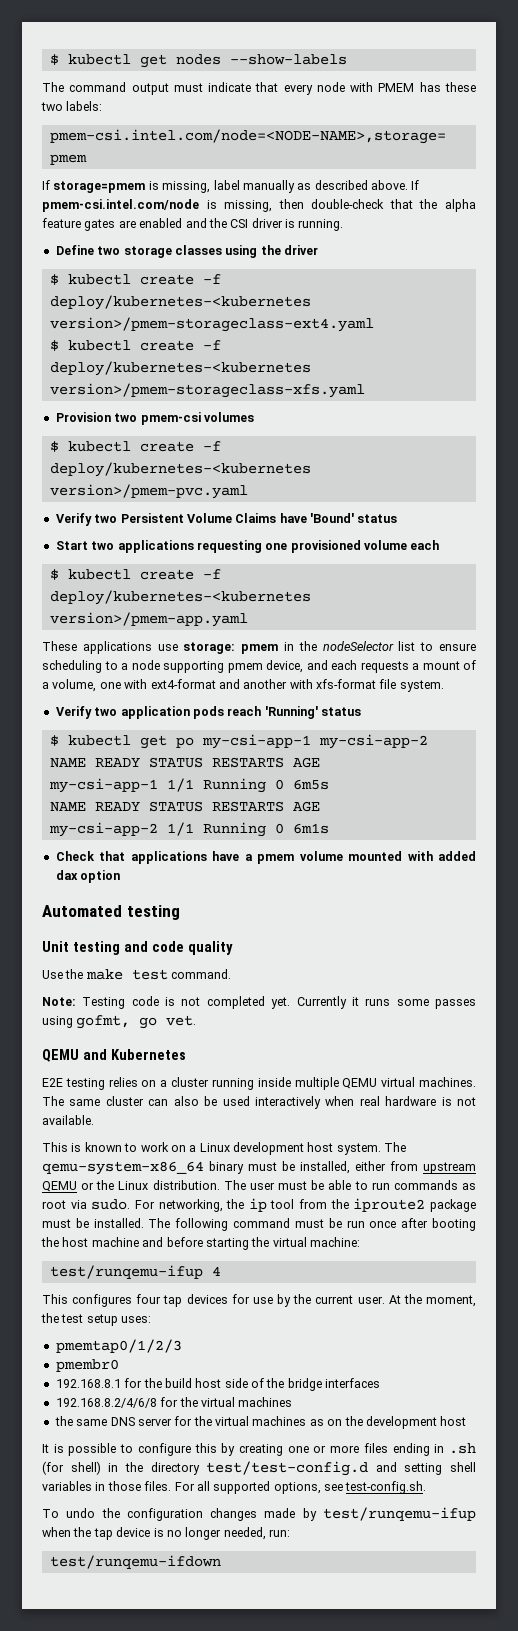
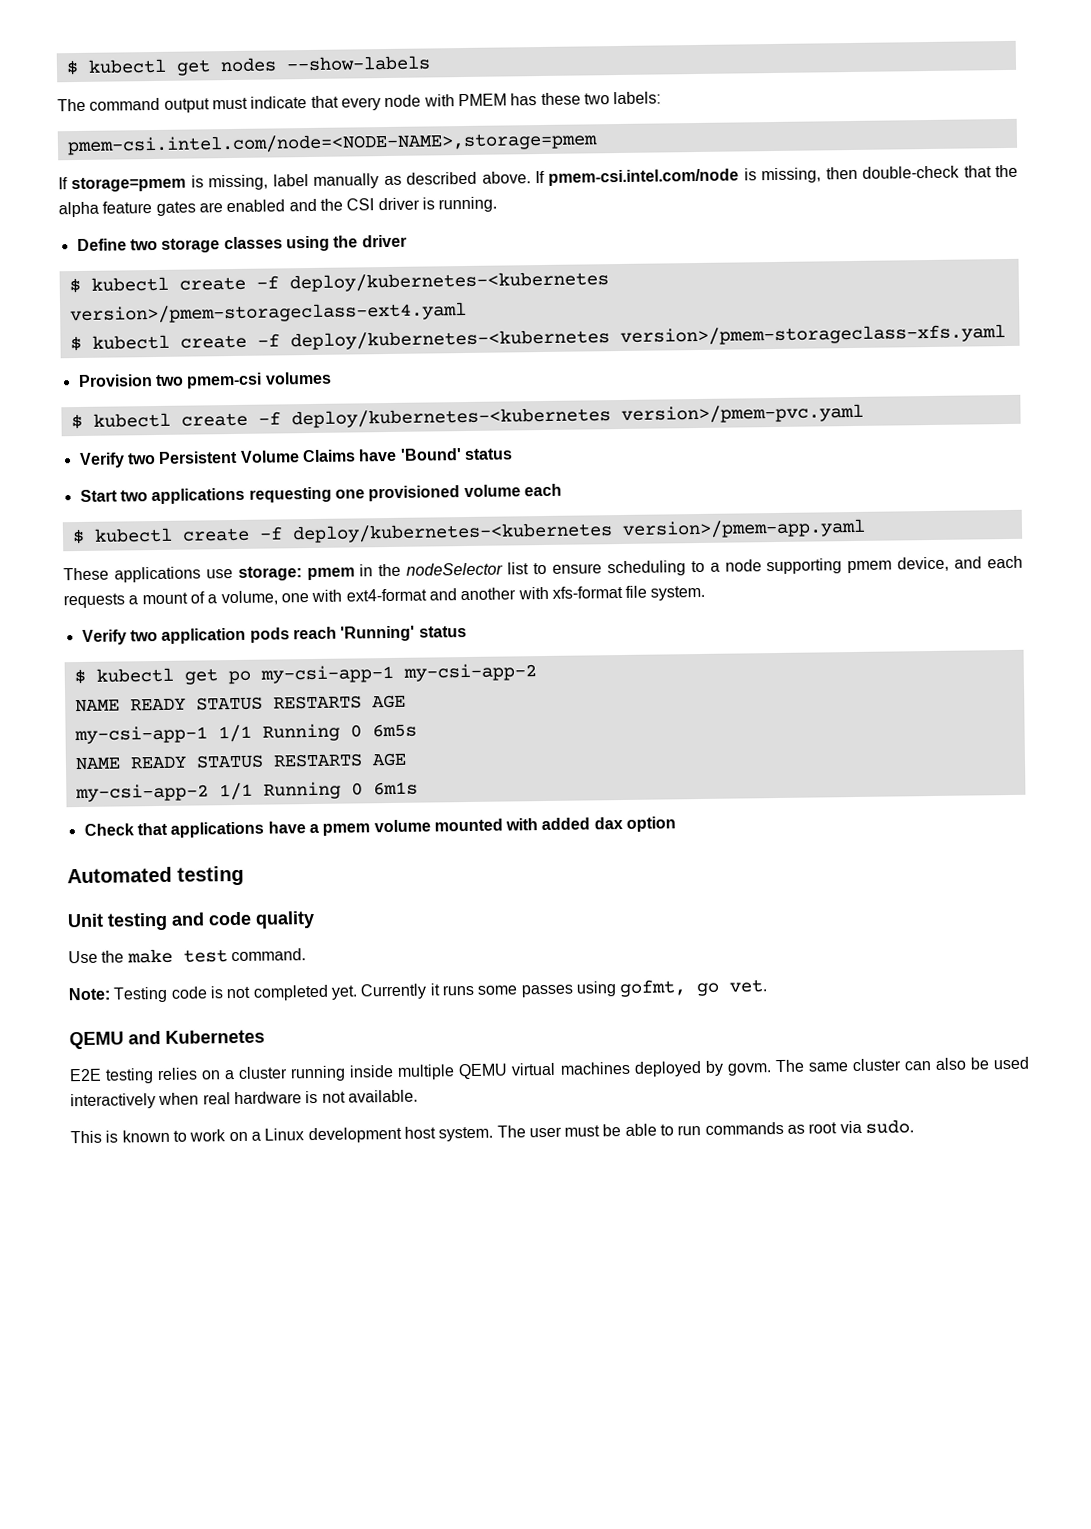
[418,1077,476,1087] machines. -> [559,1060,772,1077] machines deployed by govm.
[42,1161,476,1175] [42,1180,246,1192] qemu-system-x86_64 binary must be installed, either from upstream QEMU or the Linux distribution. The -> (526, 1131) none
[134,1198,476,1212] [42,1218,476,1231] [41,1237,360,1250] [49,1265,221,1279] [42,1294,476,1307] [41,1313,152,1326] [55,1339,182,1353] [55,1359,119,1372] [55,1378,381,1391] [55,1397,293,1408] [54,1416,467,1429] [42,1443,477,1456] [42,1461,476,1476] [42,1481,427,1494] [42,1507,476,1521] [42,1527,290,1540] [49,1555,221,1569] For networking, the ip tool from the iproute2 package must be installed. The following command must be run once after booting the host machine and before starting the virtual machine: // test/runqemu-ifup 4 // This configures four tap devices for use by the current user. At the moment, the test setup uses: // pmemtap0/1/2/3 // pmembr0 // 192.168.8.1 for the build host side of the bridge interfaces // 192.168.8.2/4/6/8 for the virtual machines // the same DNS server for the virtual machines as on the development host // It is possible to configure this by creating one or more files ending in .sh (for shell) in the directory test/test-config.d and setting shell variables in those files. For all supported options, see test-config.sh. // To undo the configuration changes made by test/runqemu-ifup when the tap device is no longer needed, run: // test/runqemu-ifdown -> (915, 1126) none

